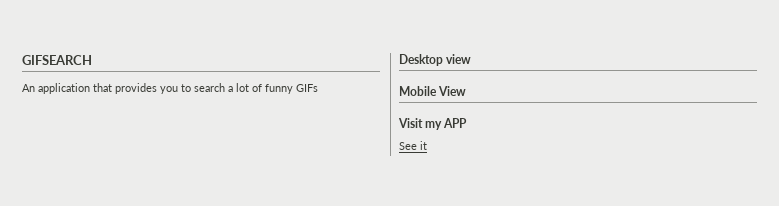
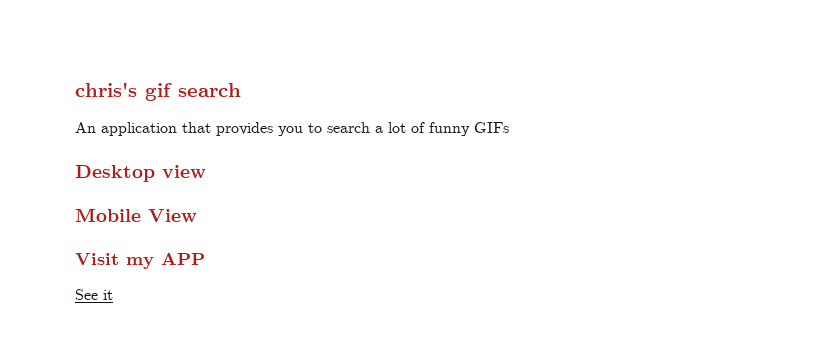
[22,55,92,65] GIFSEARCH -> [75,82,241,101] chris's gif search

